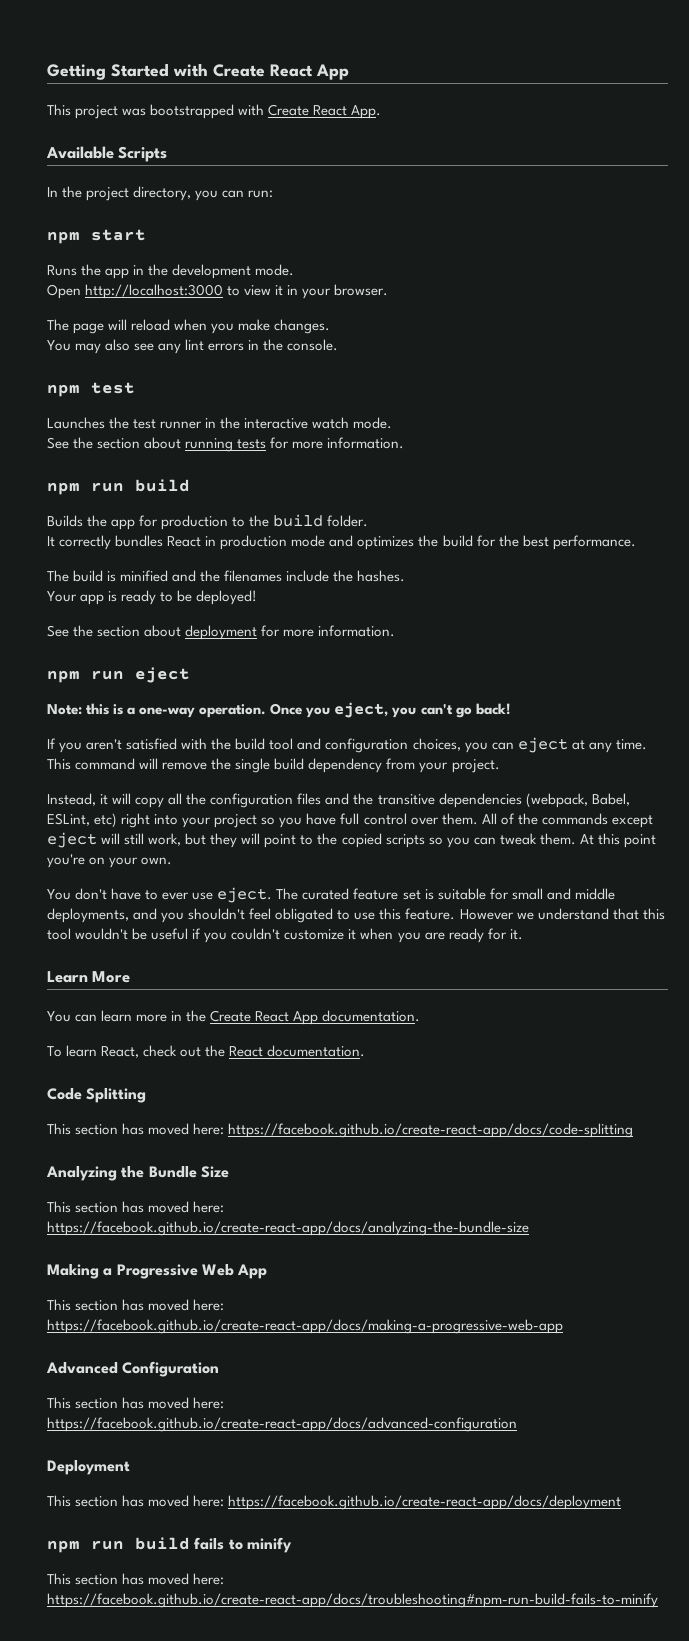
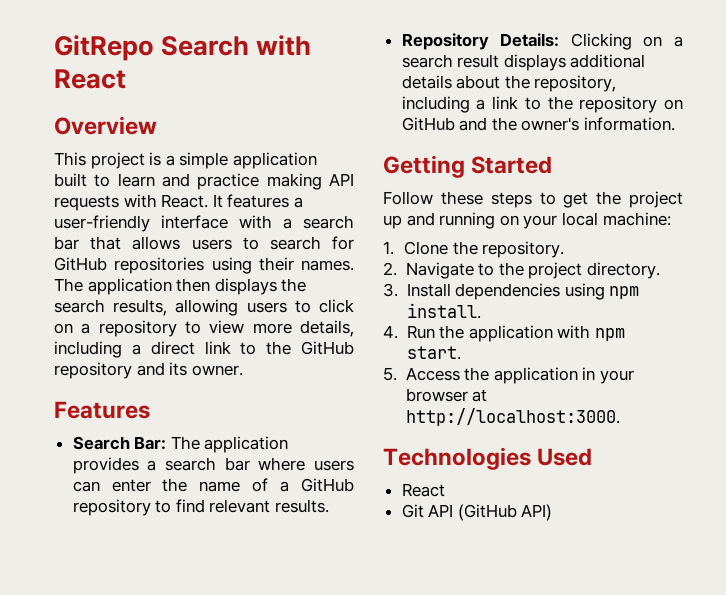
[47,63,349,80] Getting Started with Create React App -> [54,35,312,61] [54,69,126,89] [54,116,157,135] GitRepo Search with React // Overview
[122,104,382,119] [46,146,168,162] [47,186,274,201] [47,229,146,244] [47,264,295,279] [47,284,389,299] [47,319,331,334] [47,339,339,354] [47,382,135,397] [47,417,393,429] [47,437,405,452] [47,479,190,495] [47,514,369,530] [47,535,636,550] [47,570,406,582] [47,590,258,605] [47,625,396,640] [47,667,190,683] [47,702,511,718] [47,737,647,753] [47,758,500,773] [47,793,630,808] [47,813,653,828] [47,832,656,848] [47,854,173,868] [47,887,615,903] [47,908,665,923] [47,928,523,943] [47,971,131,983] [47,1010,421,1025] [47,1045,366,1058] [47,1088,147,1103] [47,1123,634,1138] [46,1166,229,1181] [47,1201,225,1213] [47,1221,529,1236] [47,1264,268,1279] [47,1299,225,1311] [47,1319,563,1334] [46,1361,220,1377] [47,1397,225,1409] [47,1417,517,1432] [47,1460,130,1475] [47,1495,622,1510] [47,1537,292,1553] [47,1573,225,1585] [47,1593,658,1608] was bootstrapped with Create React App. // Available Scripts // In the project directory, you can run: // npm start // Runs the app in the development mode. // Open http://localhost:3000 to view it in your browser. // The page will reload when you make changes. // You may also see any lint errors in the console. // npm test // Launches the test runner in the interactive watch mode. // See the section about running tests for more information. // npm run build // Builds the app for production to the build folder. // It correctly bundles React in production mode and optimizes the build for the best performance. // The build is minified and the filenames include the hashes. // Your app is ready to be deployed! // See the section about deployment for more information. // npm run eject // Note: this is a one-way operation. Once you eject, you can't go back! // If you aren't satisfied with the build tool and configuration choices, you can eject at any time. This command will remove the single build dependency from your project. // Instead, it will copy all the configuration files and the transitive dependencies (webpack, Babel, ESLint, etc) right into your project so you have full control over them. All of the commands except eject will still work, but they will point to the copied scripts so you can tweak them. At this point you're on your own. // You don't have to ever use eject. The curated feature set is suitable for small and middle deployments, and you shouldn't feel obligated to use this feature. However we understand that this tool wouldn't be useful if you couldn't customize it when you are ready for it. // Learn More // You can learn more in the Create React App documentation. // To learn React, check out the React documentation. // Code Splitting // This section has moved here: https://facebook.github.io/create-react-app/docs/code-splitting // Analyzing the Bundle Size // This section has moved here: https://facebook.github.io/create-react-app/docs/analyzing-the-bundle-size // Making a Progressive Web App // This section has moved here: https://facebook.github.io/create-react-app/docs/making-a-progressive-web-app // Advanced Configuration // This section has moved here: https://facebook.github.io/create-react-app/docs/advanced-configuration // Deployment // This section has moved here: https://facebook.github.io/create-react-app/docs/deployment // npm run build fails to minify // This section has moved here: https://facebook.github.io/create-react-app/docs/troubleshooting#npm-run-build-fails-to-minify -> [149,152,317,169] [54,173,354,190] [54,194,303,211] [54,215,354,232] [54,236,354,250] [54,257,354,274] [54,278,307,295] [54,299,354,316] [54,320,354,337] [54,341,354,358] [54,362,243,379] [54,401,150,419] [72,436,289,453] [72,457,354,474] [72,478,354,492] [72,499,330,516] [401,33,683,50] [401,54,646,71] [401,75,617,92] [401,96,683,113] [401,117,676,131] [383,155,553,178] [383,191,683,208] [383,212,671,229] [383,241,565,258] [383,262,660,279] [383,283,640,300] [406,303,481,319] [383,325,625,342] [406,346,461,360] [383,367,634,384] [405,388,488,402] [405,408,620,426] [383,447,593,470] [401,483,445,497] [401,504,553,521] is a simple application built to learn and practice making API requests with React. It features a user-friendly interface with a search bar that allows users to search for GitHub repositories using their names. The application then displays the search results, allowing users to click on a repository to view more details, including a direct link to the GitHub repository and its owner. // Features // Search Bar: The application provides a search bar where users can enter the name of a GitHub repository to find relevant results. // Repository Details: Clicking on a search result displays additional details about the repository, including a link to the repository on GitHub and the owner's information. // Getting Started // Follow these steps to get the project up and running on your local machine: // 1. Clone the repository. // 2. Navigate to the project directory. // 3. Install dependencies using npm install. // 4. Run the application with npm start. // 5. Access the application in your browser at http://localhost:3000. // Technologies Used // React // Git API (GitHub API)

